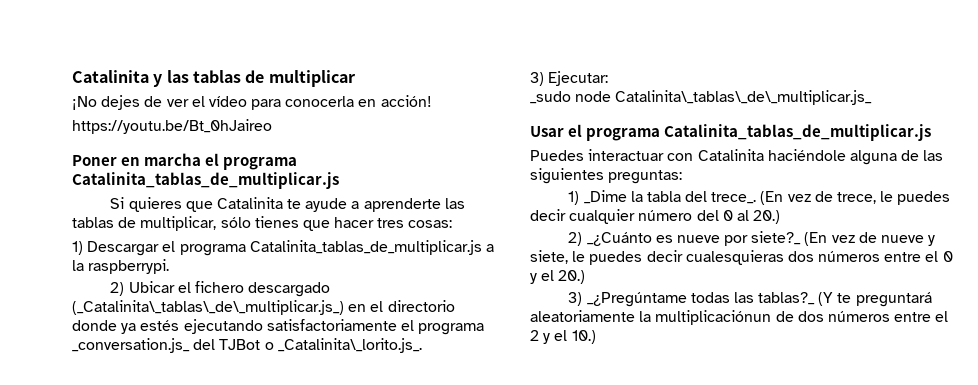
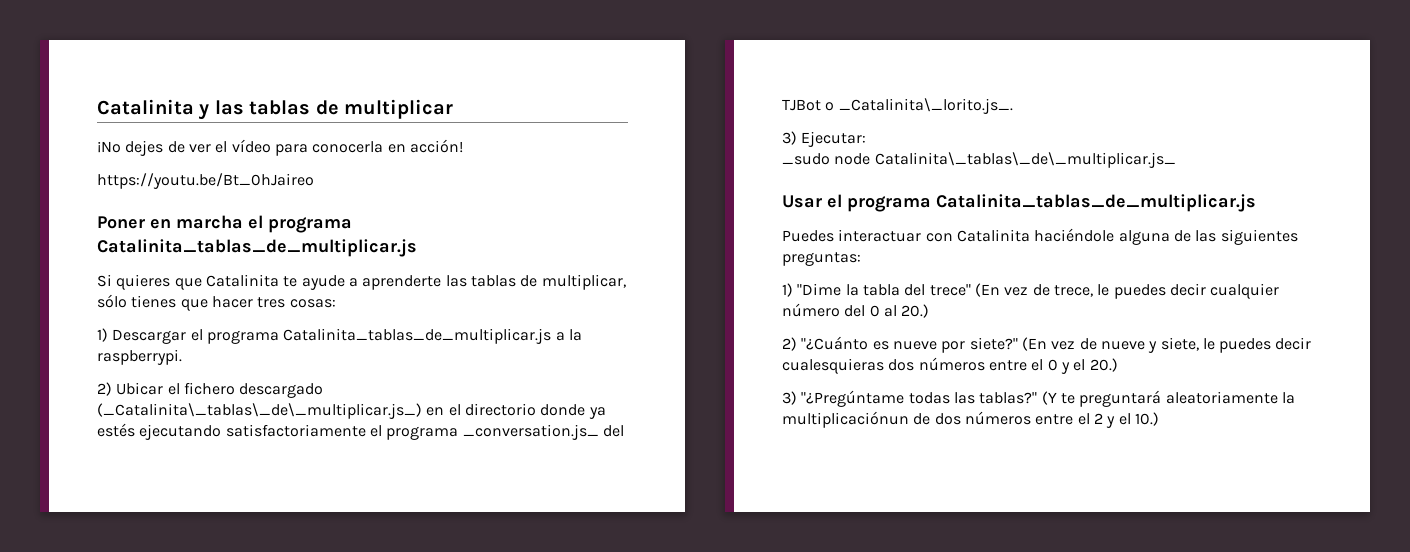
[583,190,627,204] _Dime -> [797,283,842,296] "Dime
[711,192,757,204] trece_. -> [929,284,971,296] trece"
[586,232,652,246] _¿Cuánto -> [801,336,869,350] "¿Cuánto
[751,231,802,245] siete?_ -> [969,337,1018,350] siete?"
[586,292,687,307] _¿Pregúntame -> [801,390,905,407] "¿Pregúntame
[758,292,816,305] tablas?_ -> [979,392,1038,404] tablas?"

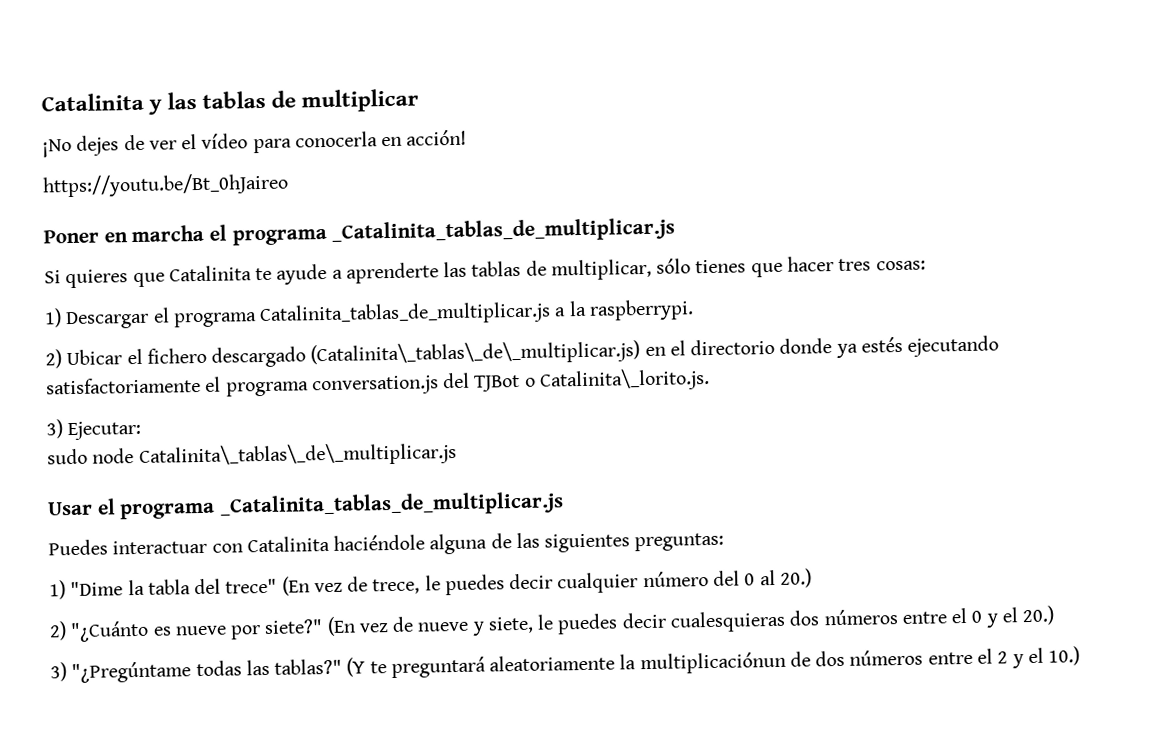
[97,239,417,257] Catalinita_tablas_de_multiplicar.js -> [331,217,676,244] _Catalinita_tablas_de_multiplicar.js
[97,403,422,419] (_Catalinita\_tablas\_de\_multiplicar.js_) -> [310,340,641,367] (Catalinita\_tablas\_de\_multiplicar.js)
[462,424,599,440] _conversation.js_ -> [311,375,439,396] conversation.js
[838,98,1013,114] _Catalinita\_lorito.js_. -> [538,367,710,392] Catalinita\_lorito.js.
[782,152,1176,168] _sudo node Catalinita\_tablas\_de\_multiplicar.js_ -> [47,441,457,468] sudo node Catalinita\_tablas\_de\_multiplicar.js
[936,194,1256,212] Catalinita_tablas_de_multiplicar.js -> [219,491,565,518] _Catalinita_tablas_de_multiplicar.js

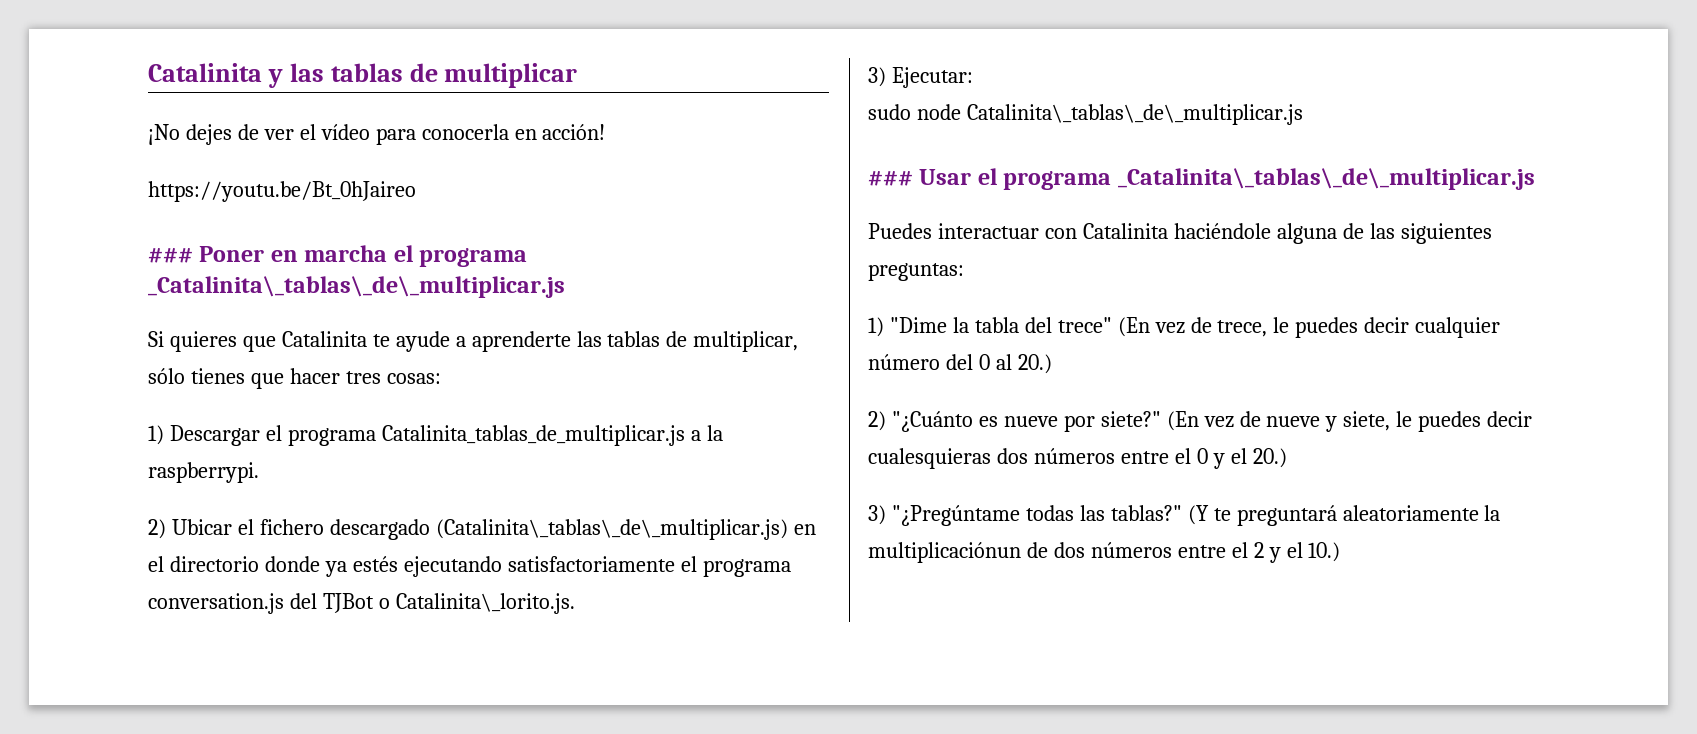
(289, 185) none -> [148,247,193,263] ###
[331,217,676,244] _Catalinita_tablas_de_multiplicar.js -> [148,276,565,298] _Catalinita\_tablas\_de\_multiplicar.js
(457, 454) none -> [868,170,913,186] ###
[219,491,565,518] _Catalinita_tablas_de_multiplicar.js -> [1117,168,1535,190] _Catalinita\_tablas\_de\_multiplicar.js

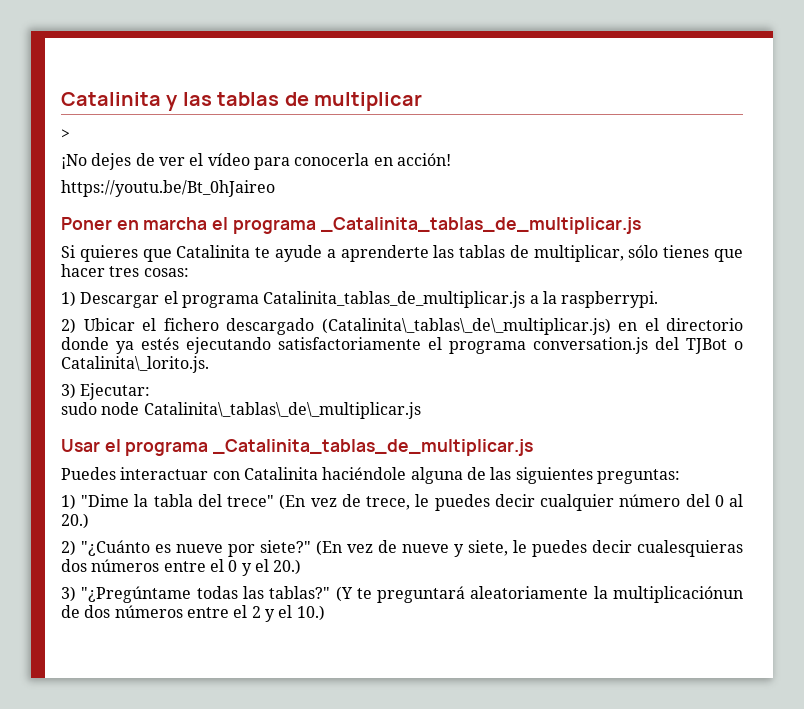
(578, 75) none -> [61,129,70,139] // >
[148,247,193,263] ### -> (275, 188) none
[148,276,565,298] _Catalinita\_tablas\_de\_multiplicar.js -> [320,217,641,234] _Catalinita_tablas_de_multiplicar.js
[868,170,913,186] ### -> (421, 410) none
[1117,168,1535,190] _Catalinita\_tablas\_de\_multiplicar.js -> [213,439,534,456] _Catalinita_tablas_de_multiplicar.js

